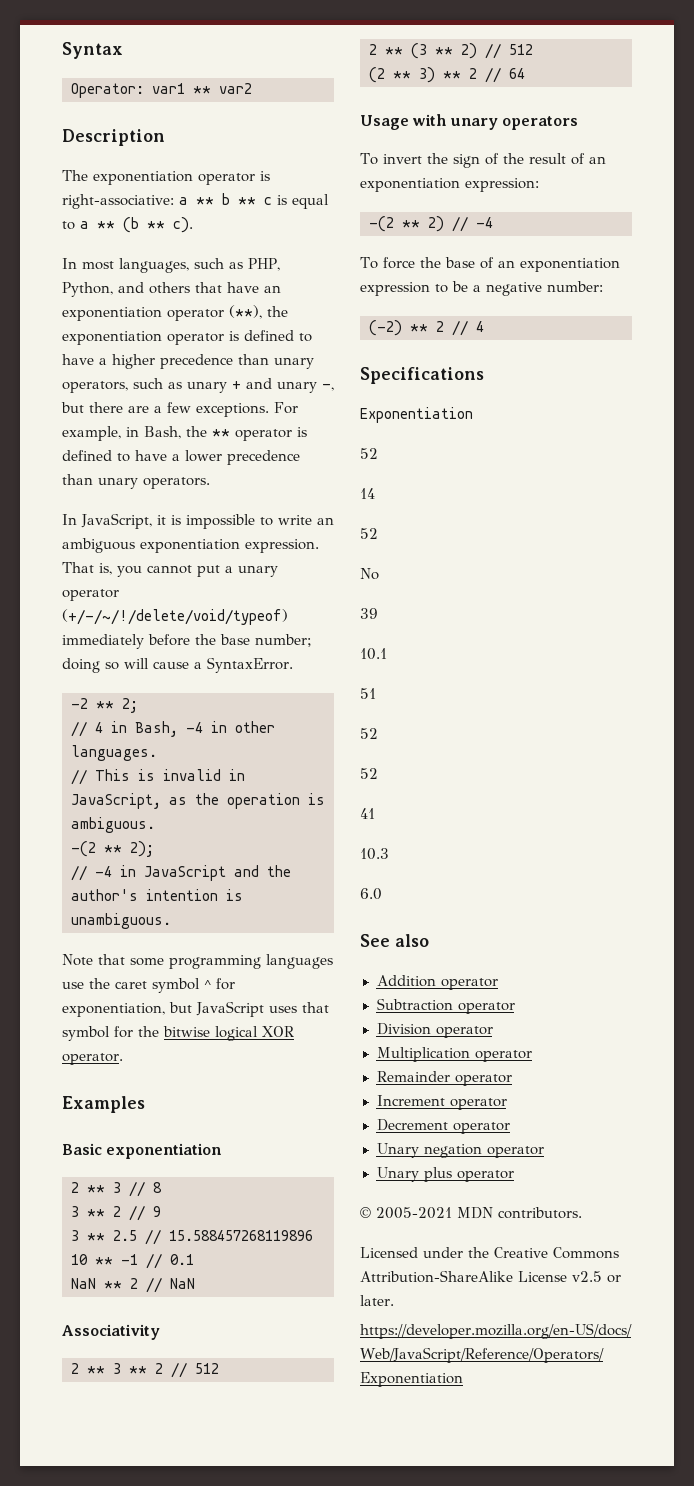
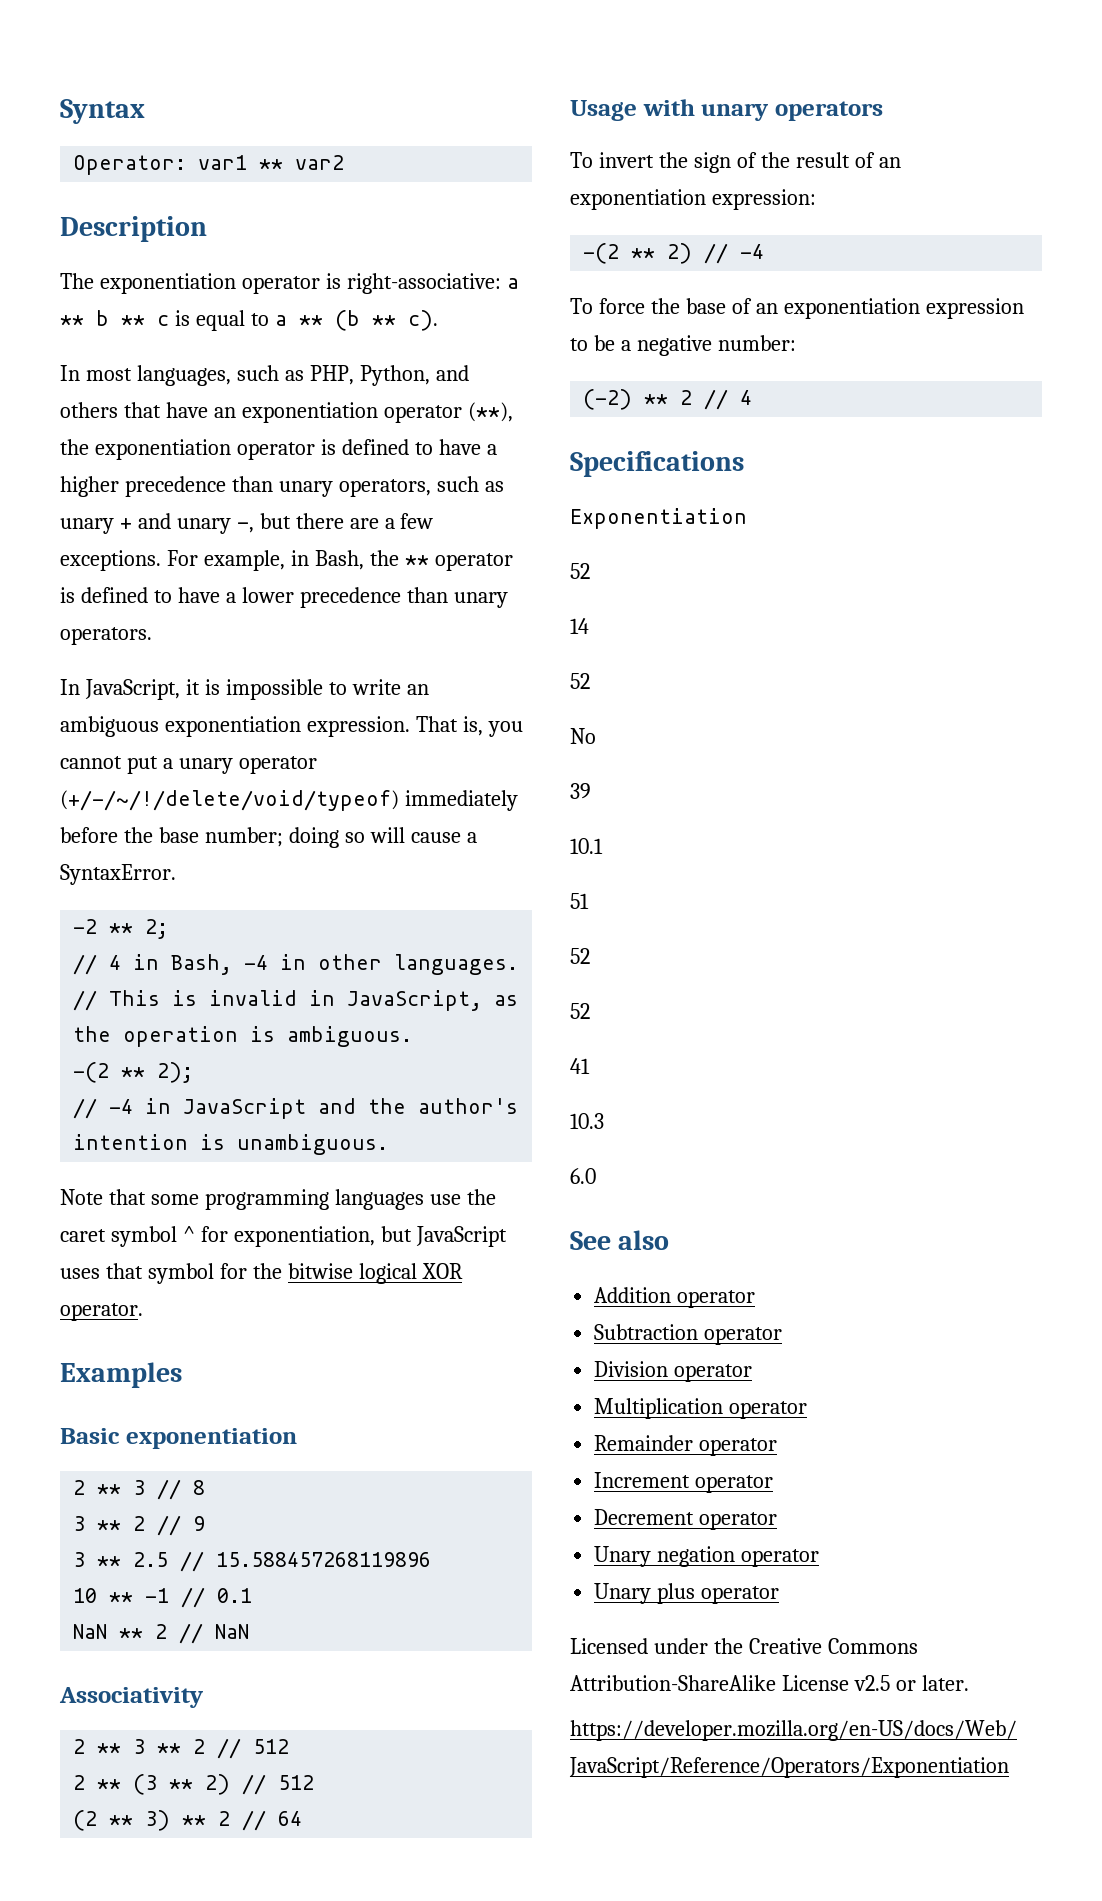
[360,1207,582,1219] // © 2005-2021 MDN contributors. -> (780, 1595) none

